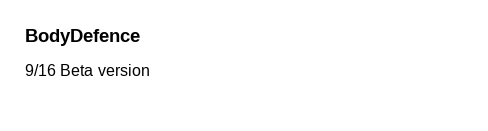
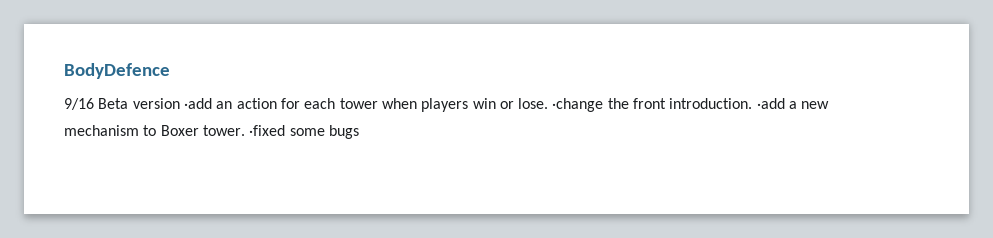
(150, 70) none -> [183,98,830,112] [64,125,359,139] ·add an action for each tower when players win or lose. ·change the front introduction. ·add a new mechanism to Boxer tower. ·fixed some bugs

